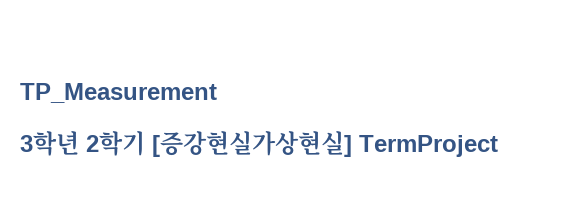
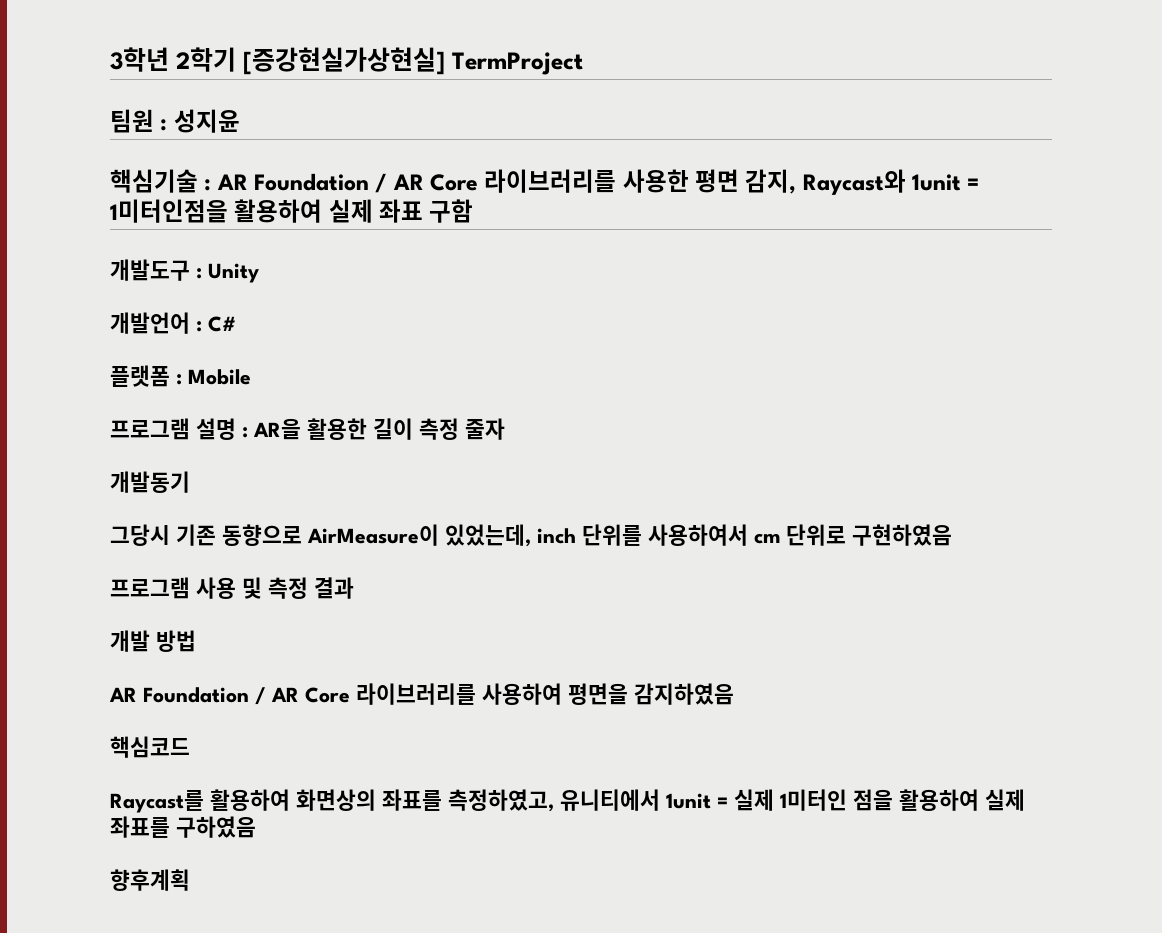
[20,83,217,103] TP_Measurement // -> (110, 59) none
(498, 146) none -> [110,109,240,133] [110,169,980,195] [110,199,474,223] [110,259,259,283] [110,312,236,334] [110,365,251,387] [110,418,505,440] [110,471,190,493] [110,524,952,547] [110,577,354,599] [110,630,196,652] [109,683,734,705] [110,736,190,758] [110,789,1025,813] [110,816,256,838] [110,869,190,891] // 팀원 : 성지윤 // 핵심기술 : AR Foundation / AR Core 라이브러리를 사용한 평면 감지, Raycast와 1unit = 1미터인점을 활용하여 실제 좌표 구함 // 개발도구 : Unity // 개발언어 : C# // 플랫폼 : Mobile // 프로그램 설명 : AR을 활용한 길이 측정 줄자 // 개발동기 // 그당시 기존 동향으로 AirMeasure이 있었는데, inch 단위를 사용하여서 cm 단위로 구현하였음 // 프로그램 사용 및 측정 결과 // 개발 방법 // AR Foundation / AR Core 라이브러리를 사용하여 평면을 감지하였음 // 핵심코드 // Raycast를 활용하여 화면상의 좌표를 측정하였고, 유니티에서 1unit = 실제 1미터인 점을 활용하여 실제 좌표를 구하였음 // 향후계획

